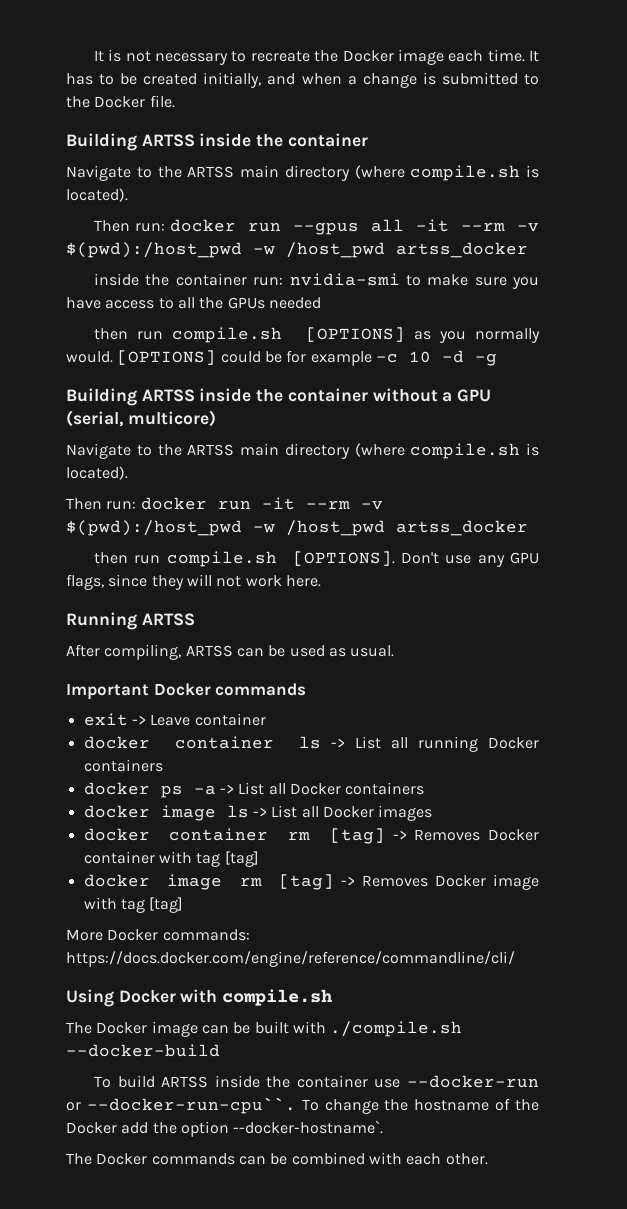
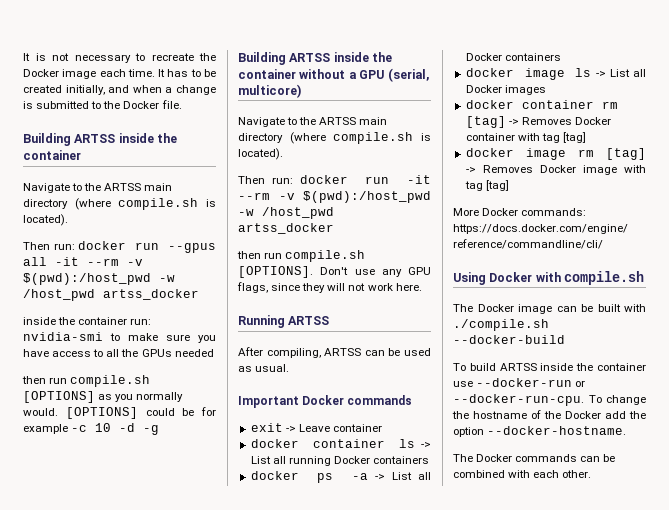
[86,1097,296,1114] --docker-run-cpu``. -> [453,394,584,406] --docker-run-cpu.
[233,1120,384,1134] --docker-hostname`. -> [487,426,627,435] --docker-hostname.

